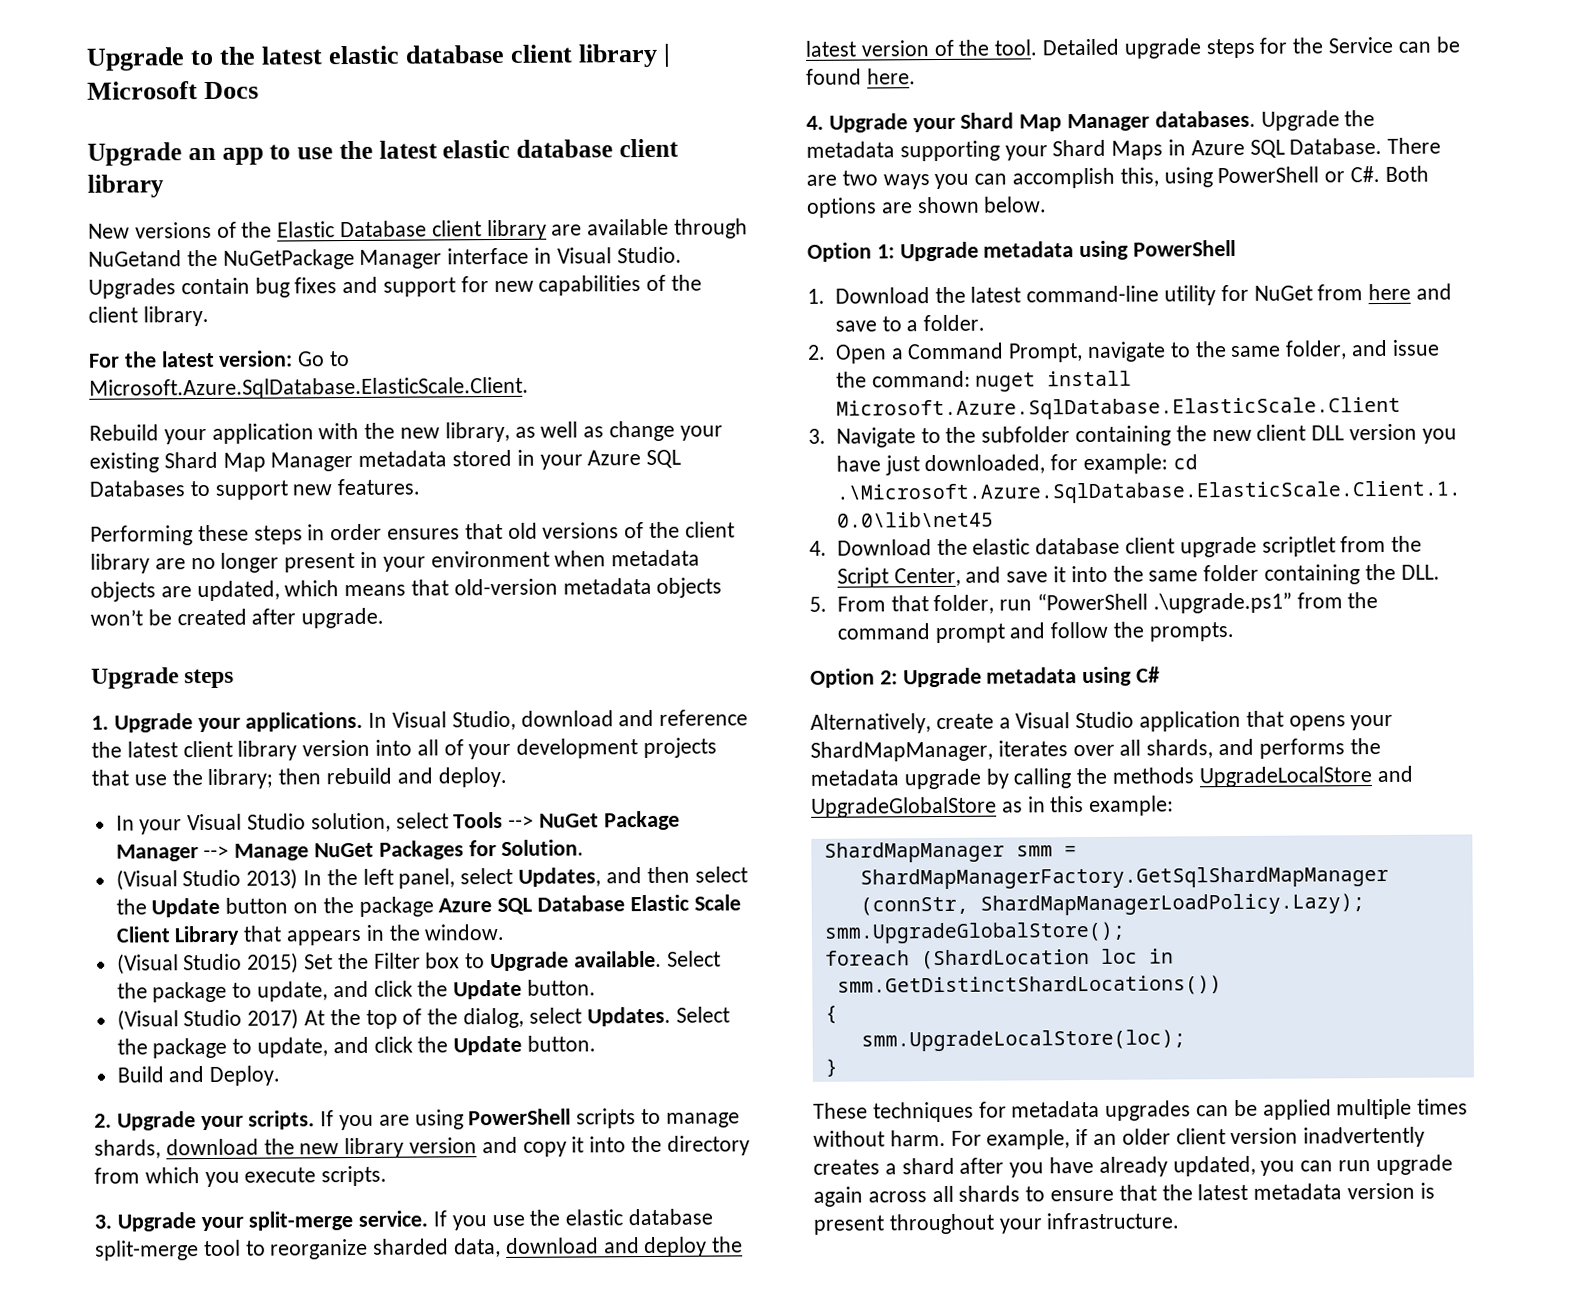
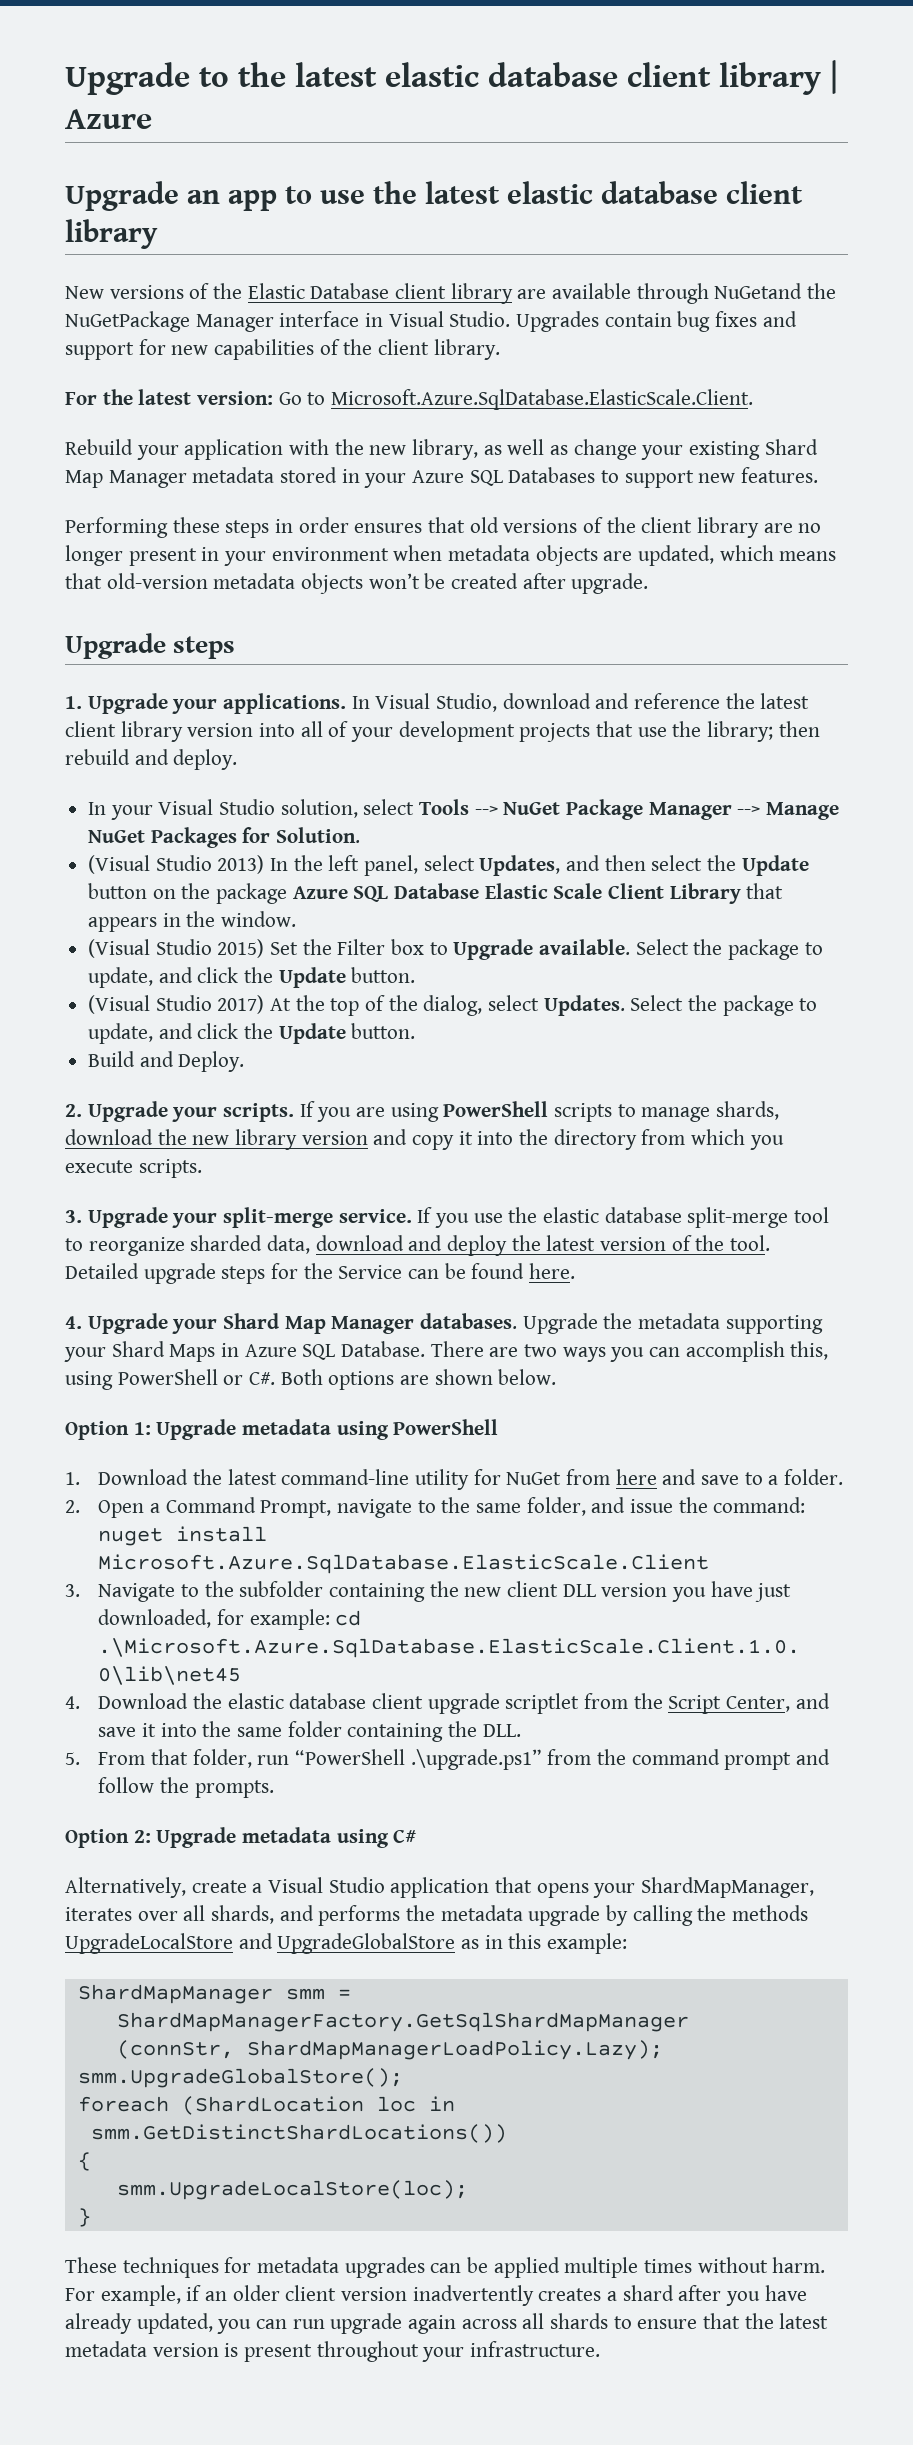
[87,81,260,100] Microsoft Docs -> [65,109,152,129] Azure

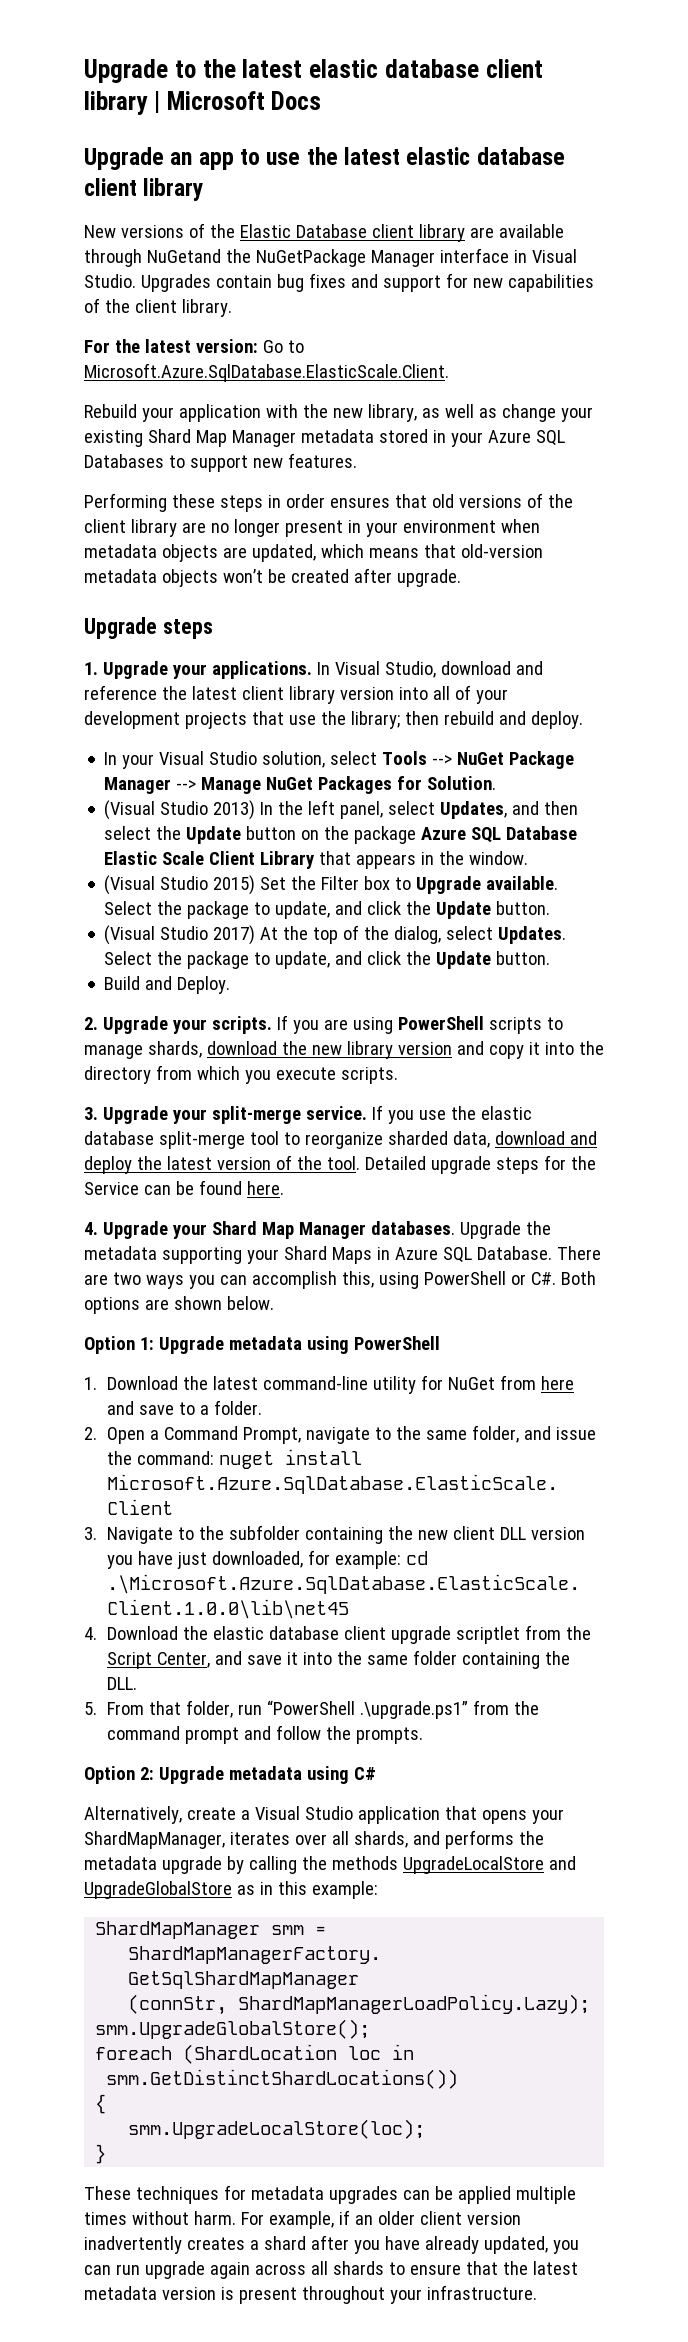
[65,109,152,129] Azure -> [166,91,322,110] Microsoft Docs

